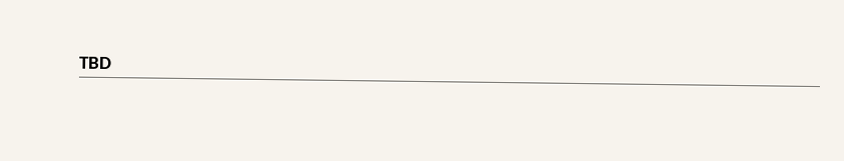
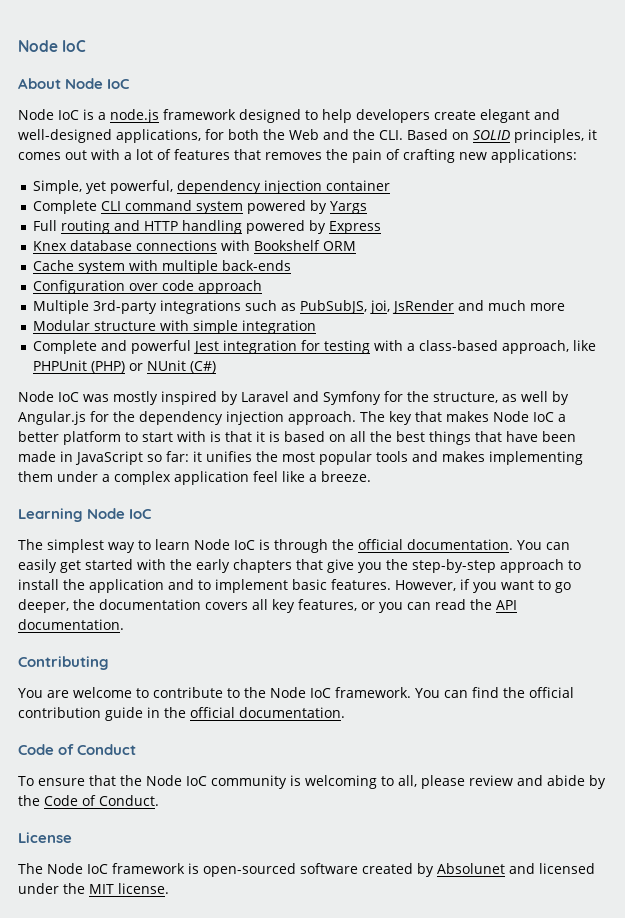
[79,56,112,70] TBD -> [18,40,87,52] [18,78,130,89] [18,109,560,123] [18,129,597,143] [18,149,577,163] [32,180,390,194] [32,200,367,214] [32,220,381,234] [32,240,356,251] [32,260,291,274] [32,280,262,294] [32,300,565,314] [32,320,316,334] [32,340,596,354] [32,360,216,373] [18,391,569,405] [18,411,566,425] [18,431,576,445] [18,451,583,465] [18,471,371,485] [18,508,152,522] [18,539,570,553] [18,559,581,573] [18,579,571,593] [18,599,517,613] [18,619,124,630] [18,656,109,670] [18,687,574,698] [18,707,345,721] [18,744,137,755] [18,775,606,789] [18,795,159,806] [18,832,72,843] [18,863,595,877] [18,883,169,894] Node IoC // About Node IoC // Node IoC is a node.js framework designed to help developers create elegant and well-designed applications, for both the Web and the CLI. Based on SOLID principles, it comes out with a lot of features that removes the pain of crafting new applications: // Simple, yet powerful, dependency injection container // Complete CLI command system powered by Yargs // Full routing and HTTP handling powered by Express // Knex database connections with Bookshelf ORM // Cache system with multiple back-ends // Configuration over code approach // Multiple 3rd-party integrations such as PubSubJS, joi, JsRender and much more // Modular structure with simple integration // Complete and powerful Jest integration for testing with a class-based approach, like PHPUnit (PHP) or NUnit (C#) // Node IoC was mostly inspired by Laravel and Symfony for the structure, as well by Angular.js for the dependency injection approach. The key that makes Node IoC a better platform to start with is that it is based on all the best things that have been made in JavaScript so far: it unifies the most popular tools and makes implementing them under a complex application feel like a breeze. // Learning Node IoC // The simplest way to learn Node IoC is through the official documentation. You can easily get started with the early chapters that give you the step-by-step approach to install the application and to implement basic features. However, if you want to go deeper, the documentation covers all key features, or you can read the API documentation. // Contributing // You are welcome to contribute to the Node IoC framework. You can find the official contribution guide in the official documentation. // Code of Conduct // To ensure that the Node IoC community is welcoming to all, please review and abide by the Code of Conduct. // License // The Node IoC framework is open-sourced software created by Absolunet and licensed under the MIT license.

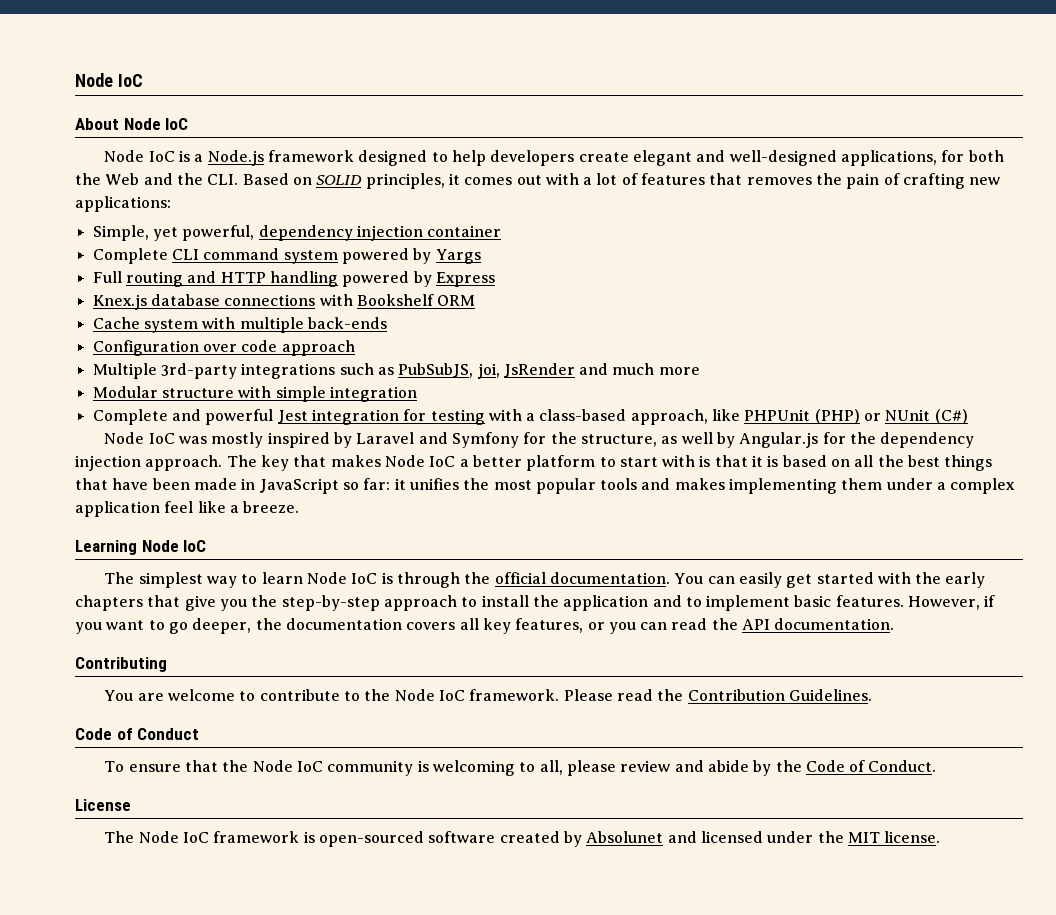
[110,109,159,123] node.js -> [207,150,264,166] Node.js
[32,241,67,251] Knex -> [92,294,147,310] Knex.js
[415,687,574,698] [18,707,345,721] You can find the official contribution guide in the official documentation. -> [563,689,872,701] Please read the Contribution Guidelines.

